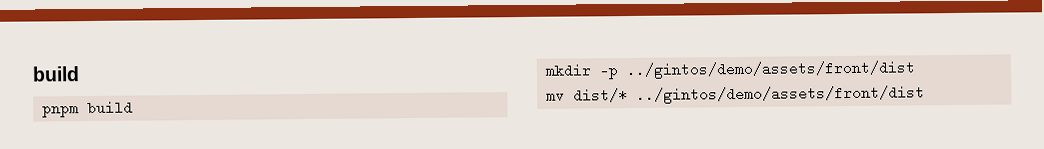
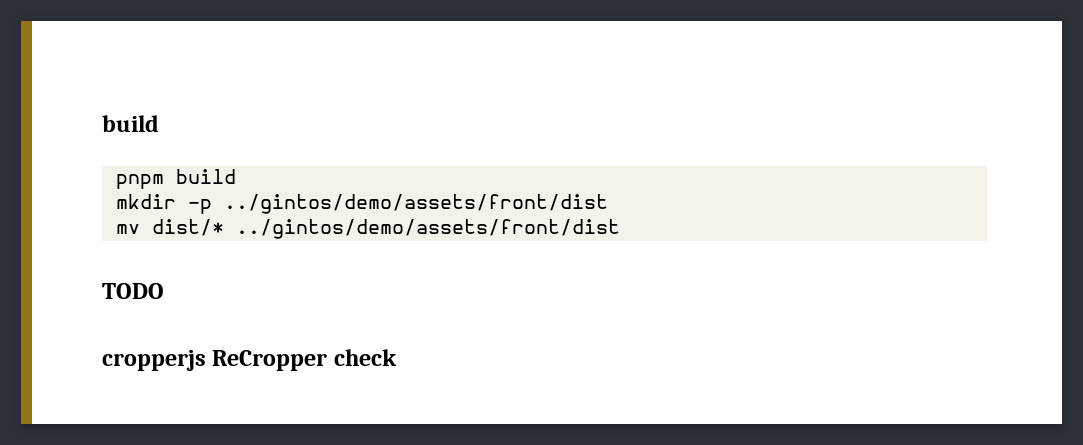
(925, 94) none -> [102,283,164,299] [102,349,397,371] // TODO // cropperjs ReCropper check

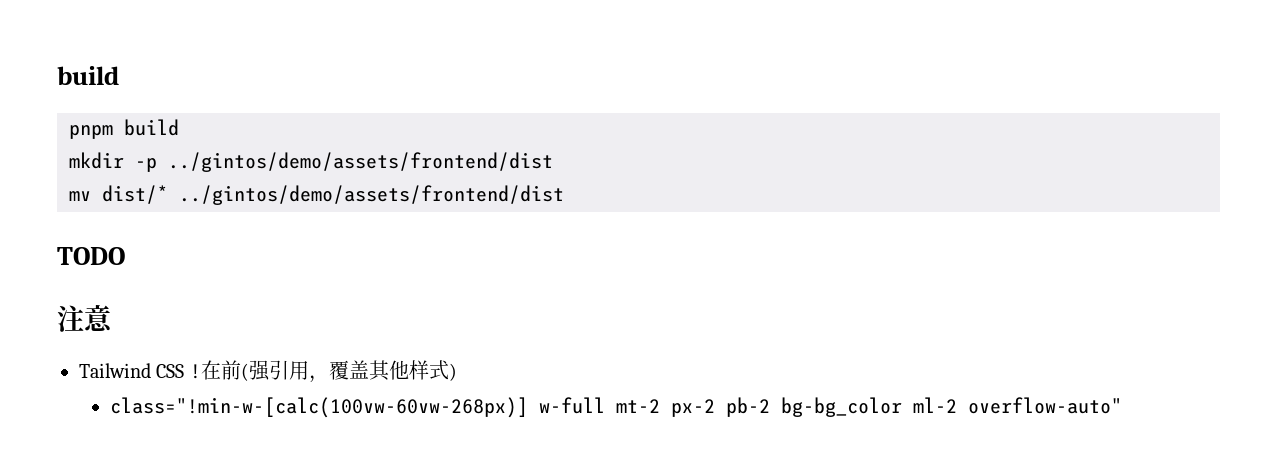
[223,194,608,214] ../gintos/demo/assets/front/dist -> [168,152,553,172] ../gintos/demo/assets/frontend/dist
[235,219,620,239] ../gintos/demo/assets/front/dist -> [179,185,564,205] ../gintos/demo/assets/frontend/dist
[102,349,397,371] cropperjs ReCropper check -> [57,304,113,332] [79,360,457,383] [109,397,1122,418] 注意 // Tailwind CSS !在前(强引用，覆盖其他样式) // class="!min-w-[calc(100vw-60vw-268px)] w-full mt-2 px-2 pb-2 bg-bg_color ml-2 overflow-auto"

